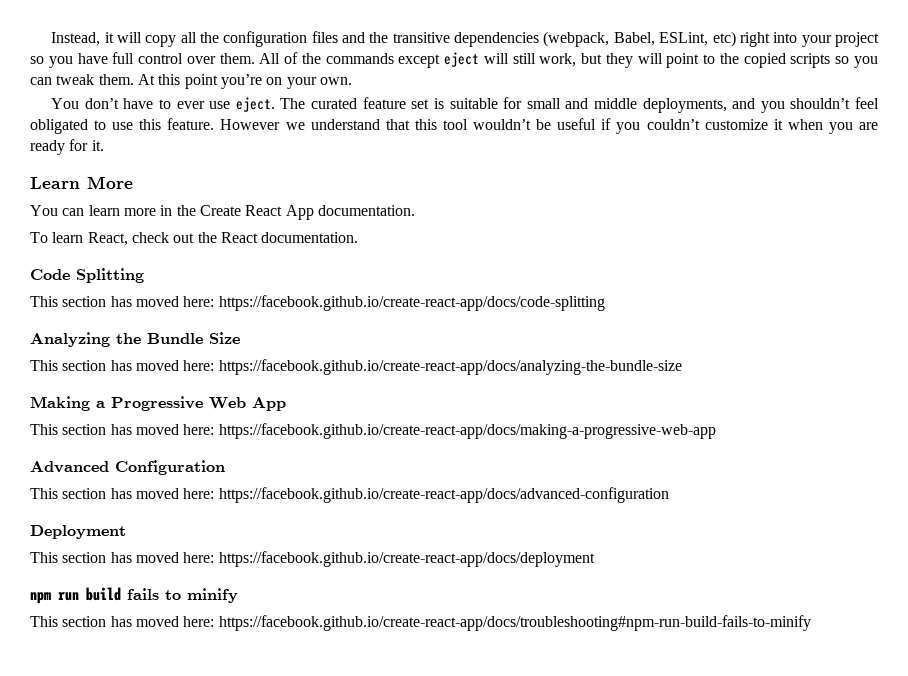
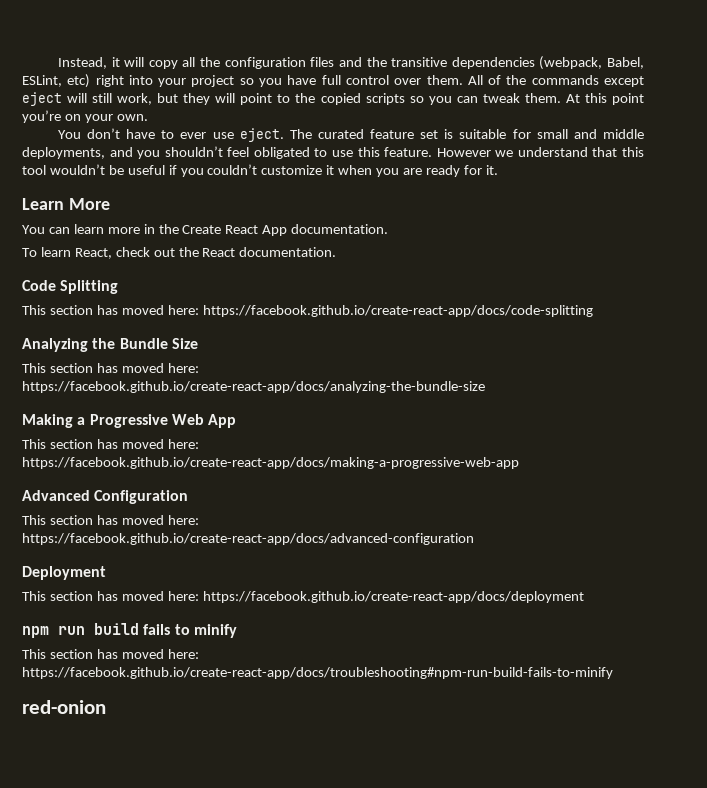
(811, 623) none -> [22,700,106,714] // red-onion

